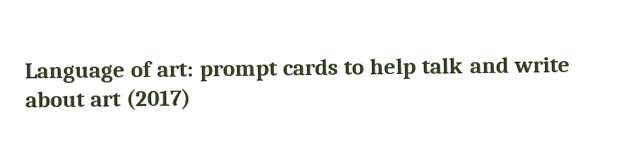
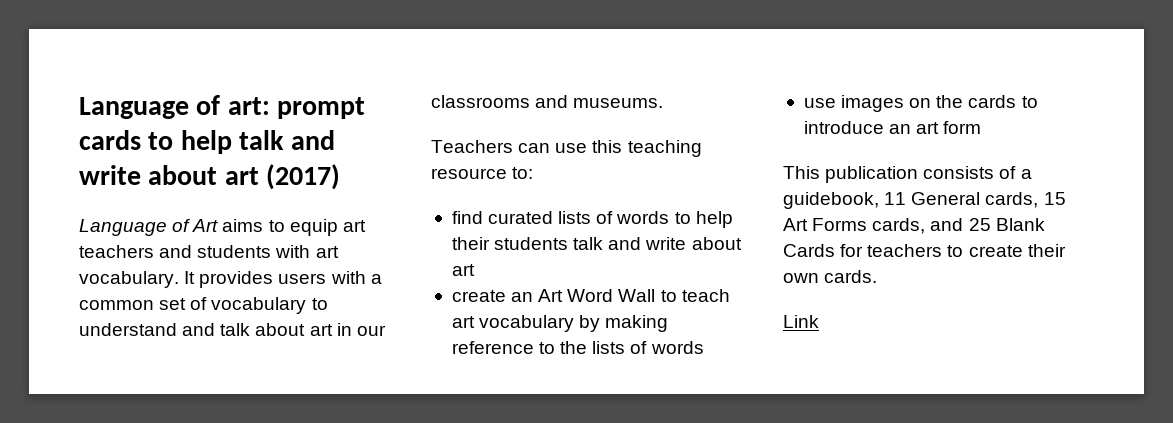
(192, 99) none -> [79,219,366,236] [79,245,339,258] [79,271,382,288] [79,297,328,314] [79,323,386,336] [431,95,664,108] [431,140,702,157] [431,167,534,179] [451,211,733,228] [451,237,742,250] [451,264,475,276] [451,289,730,302] [451,315,669,332] [451,341,704,354] [803,95,1038,112] [803,121,982,134] [783,166,1032,183] [783,192,1066,209] [783,218,1045,234] [783,244,1066,257] [783,270,878,283] [783,315,819,328] // Language of Art aims to equip art teachers and students with art vocabulary. It provides users with a common set of vocabulary to understand and talk about art in our classrooms and museums. // Teachers can use this teaching resource to: // find curated lists of words to help their students talk and write about art // create an Art Word Wall to teach art vocabulary by making reference to the lists of words // use images on the cards to introduce an art form // This publication consists of a guidebook, 11 General cards, 15 Art Forms cards, and 25 Blank Cards for teachers to create their own cards. // Link

